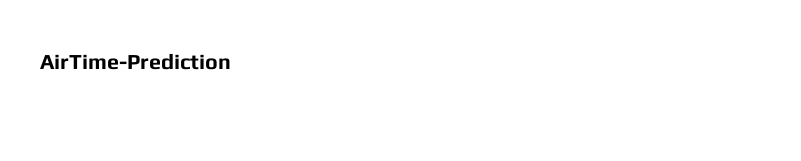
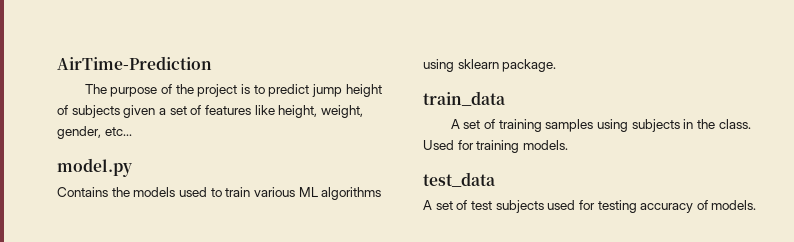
(231, 61) none -> [84,84,382,97] [57,105,363,118] [57,126,132,139] [57,158,132,177] [57,187,382,200] [423,59,557,72] [423,91,506,106] [450,119,751,132] [423,140,568,153] [423,172,496,187] [423,200,757,213] // The purpose of the project is to predict jump height of subjects given a set of features like height, weight, gender, etc... // model.py // Contains the models used to train various ML algorithms using sklearn package. // train_data // A set of training samples using subjects in the class. Used for training models. // test_data // A set of test subjects used for testing accuracy of models.

